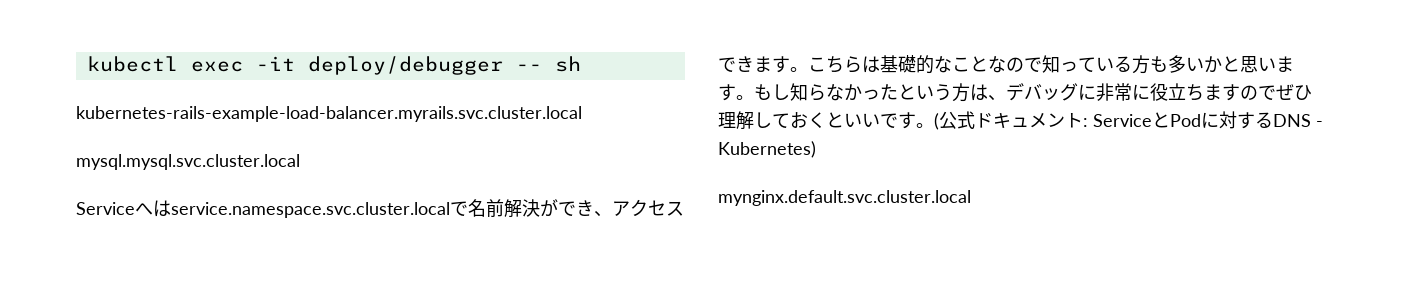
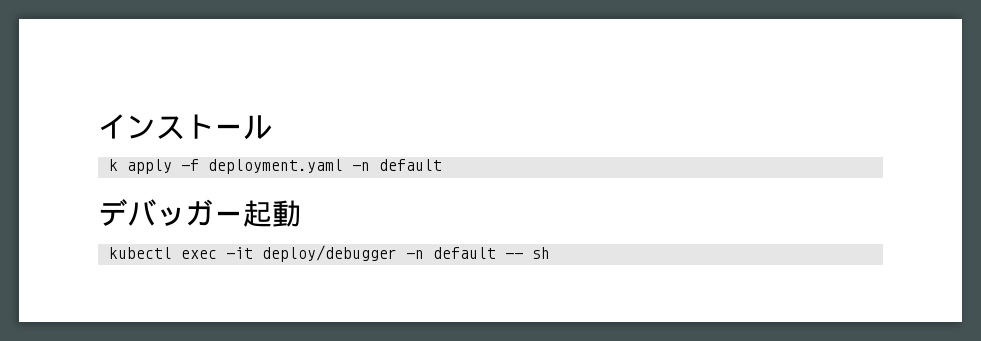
(86, 64) none -> [98,114,272,140] [109,159,443,174] [98,199,301,227] インストール // k apply -f deployment.yaml -n default // デバッガー起動 //
(503, 65) none -> [406,247,497,259] -n default
[76,106,582,122] [76,154,300,170] [76,199,684,218] [718,55,1294,74] [718,83,1312,102] [718,111,1323,130] [718,141,816,158] [718,190,971,206] // kubernetes-rails-example-load-balancer.myrails.svc.cluster.local // mysql.mysql.svc.cluster.local // Serviceへはservice.namespace.svc.cluster.localで名前解決ができ、アクセスできます。こちらは基礎的なことなので知っている方も多いかと思います。もし知らなかったという方は、デバッグに非常に役立ちますのでぜひ理解しておくといいです。(公式ドキュメント: ServiceとPodに対するDNS - Kubernetes) // mynginx.default.svc.cluster.local -> (551, 253) none

